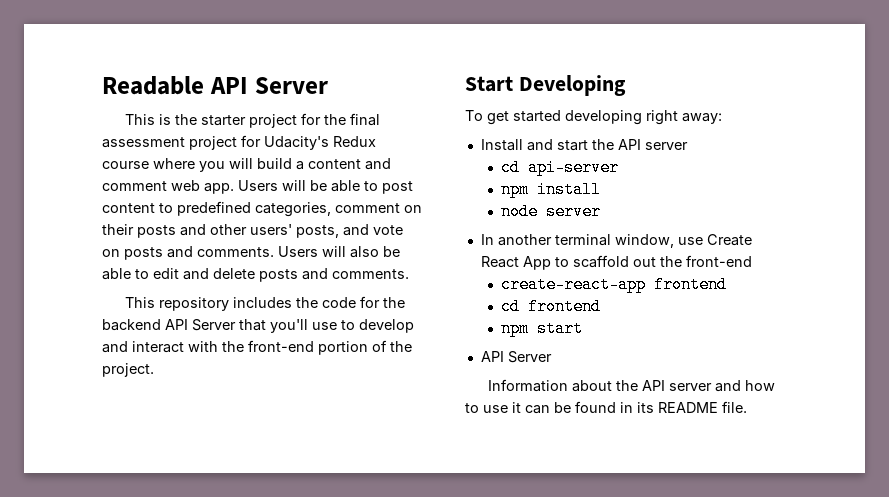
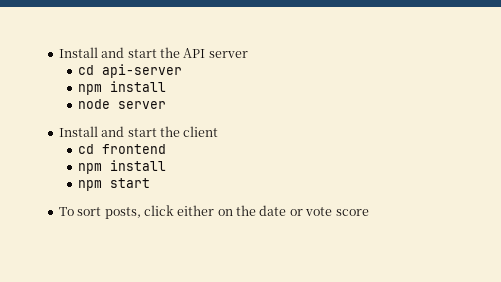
[102,76,328,95] [125,113,381,128] [102,135,376,150] [102,158,391,172] [102,180,413,194] [102,201,422,217] [102,224,403,238] [102,246,400,260] [102,268,409,282] [125,296,406,311] [102,319,414,333] [102,340,412,355] [102,363,154,377] [465,75,626,96] [465,110,722,125] Readable API Server // This is the starter project for the final assessment project for Udacity's Redux course where you will build a content and comment web app. Users will be able to post content to predefined categories, comment on their posts and other users' posts, and vote on posts and comments. Users will also be able to edit and delete posts and comments. // This repository includes the code for the backend API Server that you'll use to develop and interact with the front-end portion of the project. // Start Developing // To get started developing right away: // -> (58, 52) none
[480,234,752,248] [480,255,752,270] [501,276,728,293] In another terminal window, use Create React App to scaffold out the front-end // create-react-app frontend -> [58,126,219,137] Install and start the client
(602, 306) none -> [78,160,167,174] // npm install
[480,351,552,363] [488,379,776,392] [465,401,747,414] API Server // Information about the API server and how to use it can be found in its README file. -> [58,205,369,219] To sort posts, click either on the date or vote score

